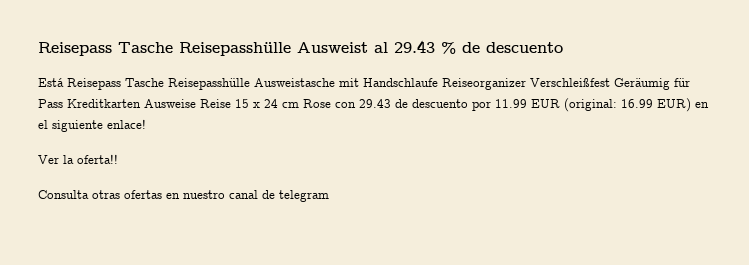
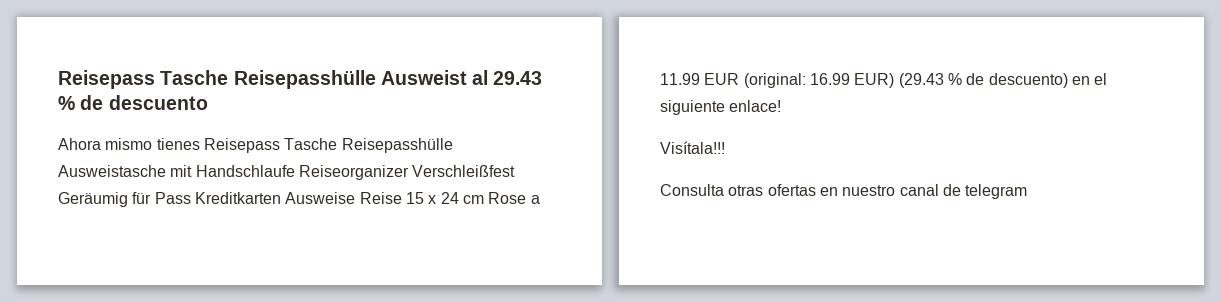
[38,78,64,87] Está -> [58,138,200,150] Ahora mismo tienes
[335,99,491,111] con 29.43 de descuento por -> [530,195,540,204] a
(691, 105) none -> [898,73,1068,88] (29.43 % de descuento)
[38,154,118,164] Ver la oferta!! -> [660,141,725,154] Visítala!!!

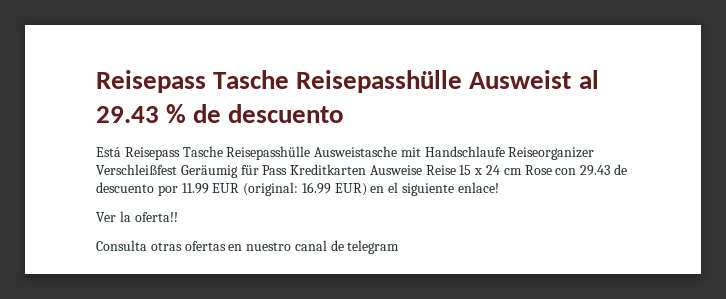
[58,138,200,150] Ahora mismo tienes -> [96,147,121,157] Está
[530,195,540,204] a -> [555,164,627,176] [96,182,178,196] con 29.43 de descuento por
[898,73,1068,88] (29.43 % de descuento) -> (367, 189) none
[660,141,725,154] Visítala!!! -> [96,211,178,222] Ver la oferta!!

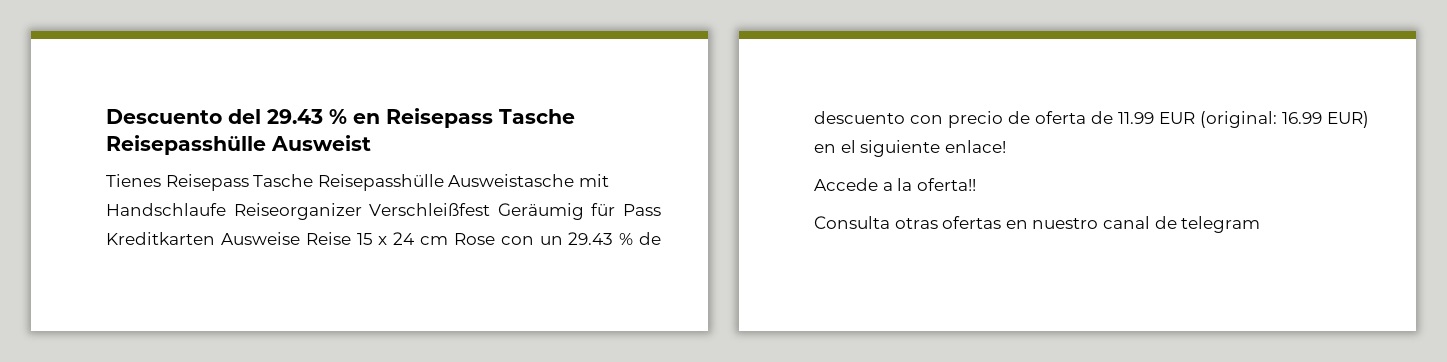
(96, 81) none -> [106,109,380,124] Descuento del 29.43 % en
[578,70,599,89] [96,104,345,123] [96,147,121,157] al 29.43 % de descuento // Está -> [106,174,161,187] // Tienes
[580,164,627,176] [96,182,178,196] 29.43 de descuento por -> [539,232,661,245] [814,111,1113,128] un 29.43 % de descuento con precio de oferta de
[96,212,116,222] Ver -> [814,178,893,191] Accede a

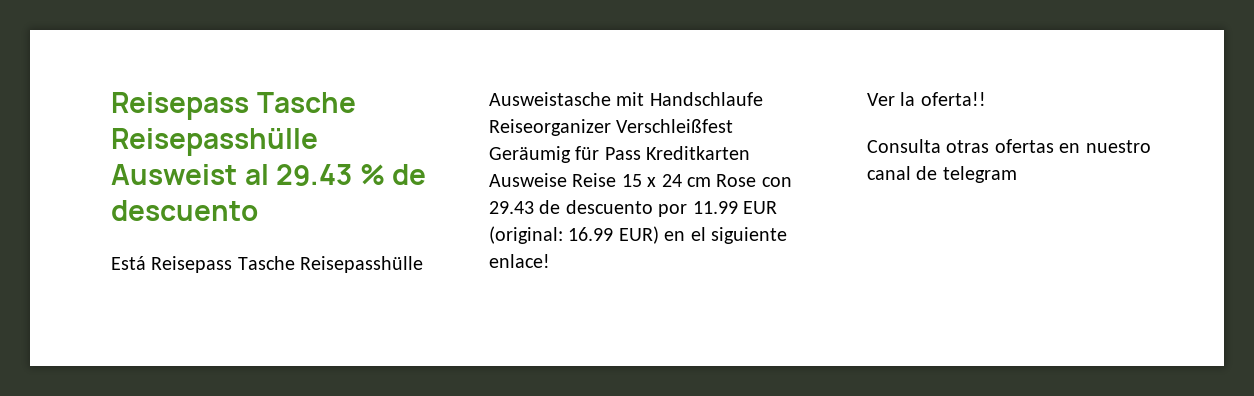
[106,109,380,124] Descuento del 29.43 % en -> (111, 106) none
[106,174,161,187] // Tienes -> [244,164,427,186] [111,200,258,221] [111,256,146,270] al 29.43 % de descuento // Está
[539,232,661,245] [814,111,1113,128] un 29.43 % de descuento con precio de oferta de -> [489,200,688,217] 29.43 de descuento por
[814,178,893,191] Accede a -> [867,93,895,106] Ver

